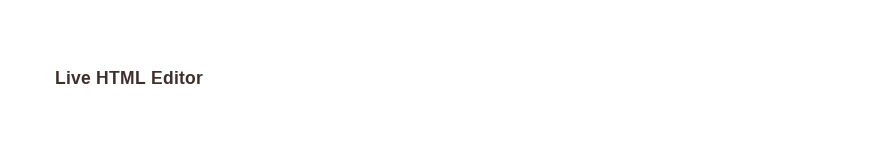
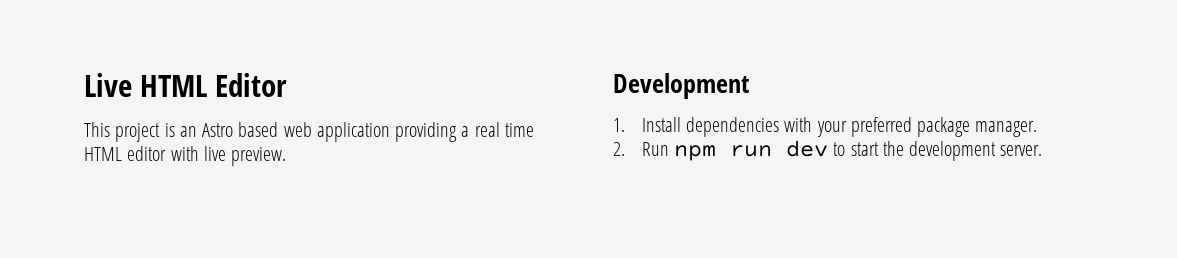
(203, 77) none -> [84,122,534,142] [84,146,287,166] [613,73,749,99] [613,117,1038,137] [613,140,1043,161] // This project is an Astro based web application providing a real time HTML editor with live preview. // Development // 1. Install dependencies with your preferred package manager. // 2. Run npm run dev to start the development server.

